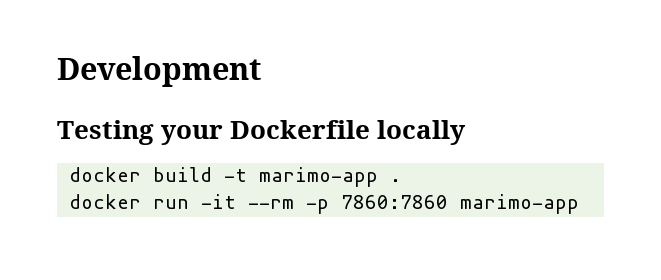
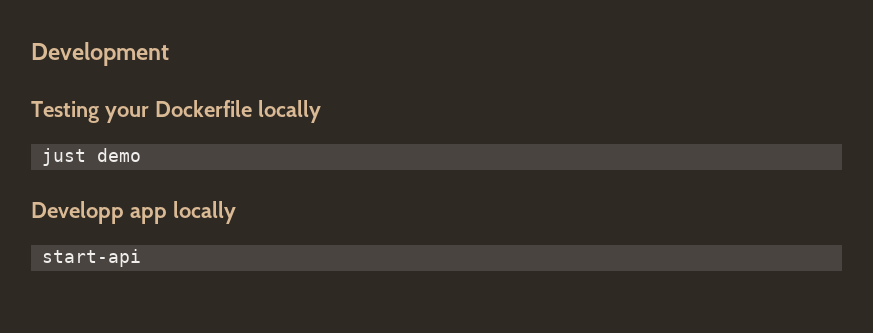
[68,167,401,187] [68,194,579,214] docker build -t marimo-app . // docker run -it --rm -p 7860:7860 marimo-app -> [41,148,141,166] [31,201,236,224] [41,249,141,267] just demo // Developp app locally // start-api

